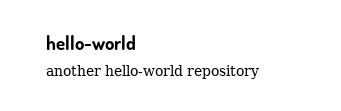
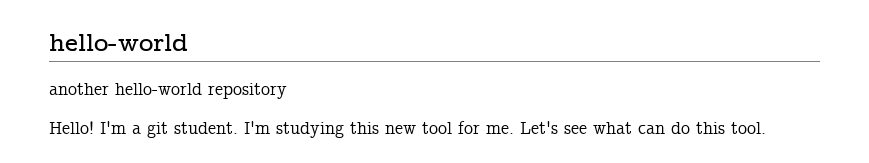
(259, 72) none -> [49,121,766,138] // Hello! I'm a git student. I'm studying this new tool for me. Let's see what can do this tool.

